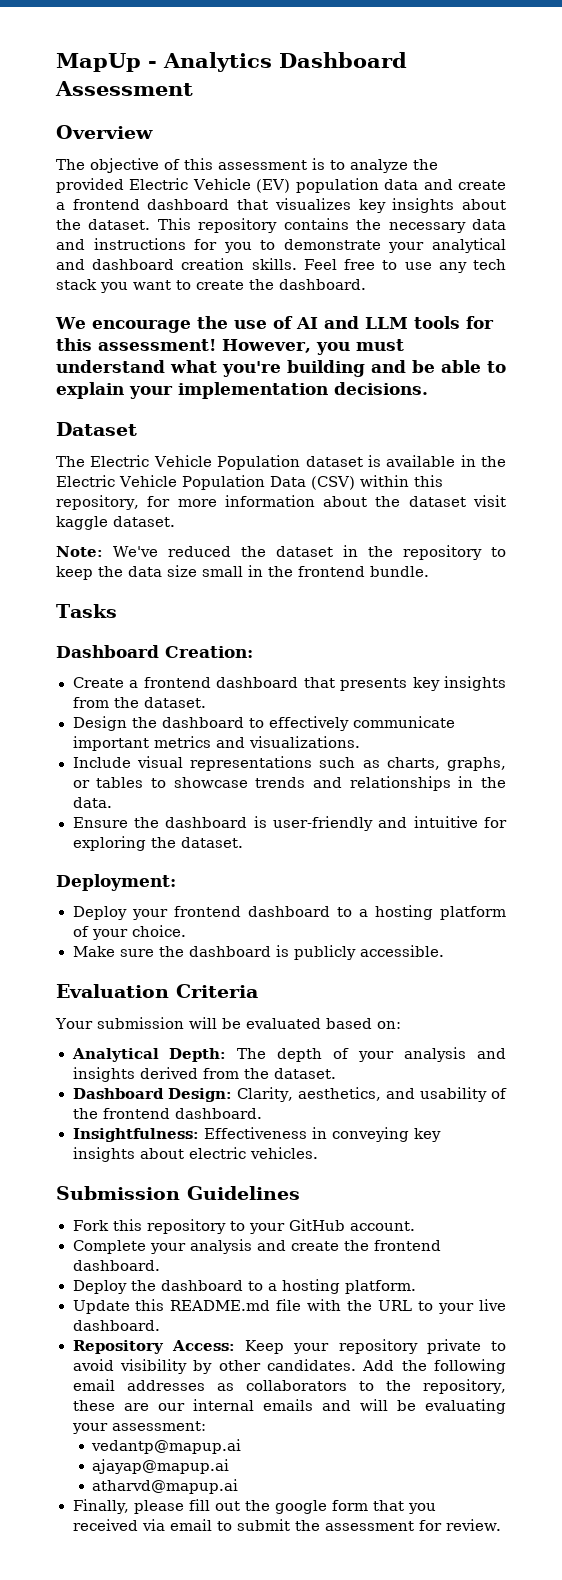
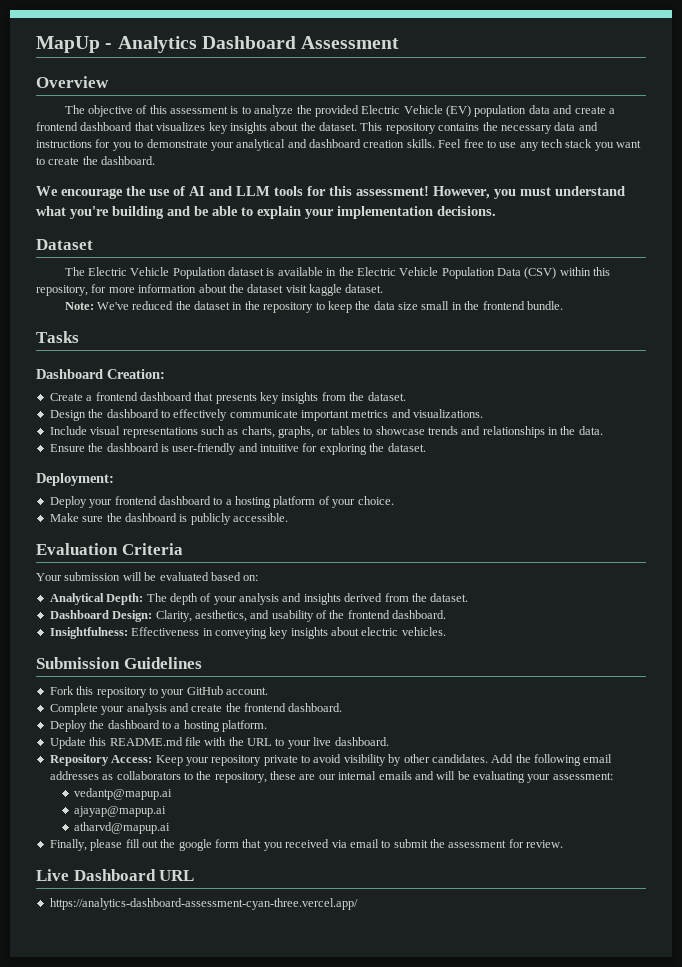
(502, 1525) none -> [36,869,195,881] [49,898,358,910] // Live Dashboard URL // https://analytics-dashboard-assessment-cyan-three.vercel.app/

